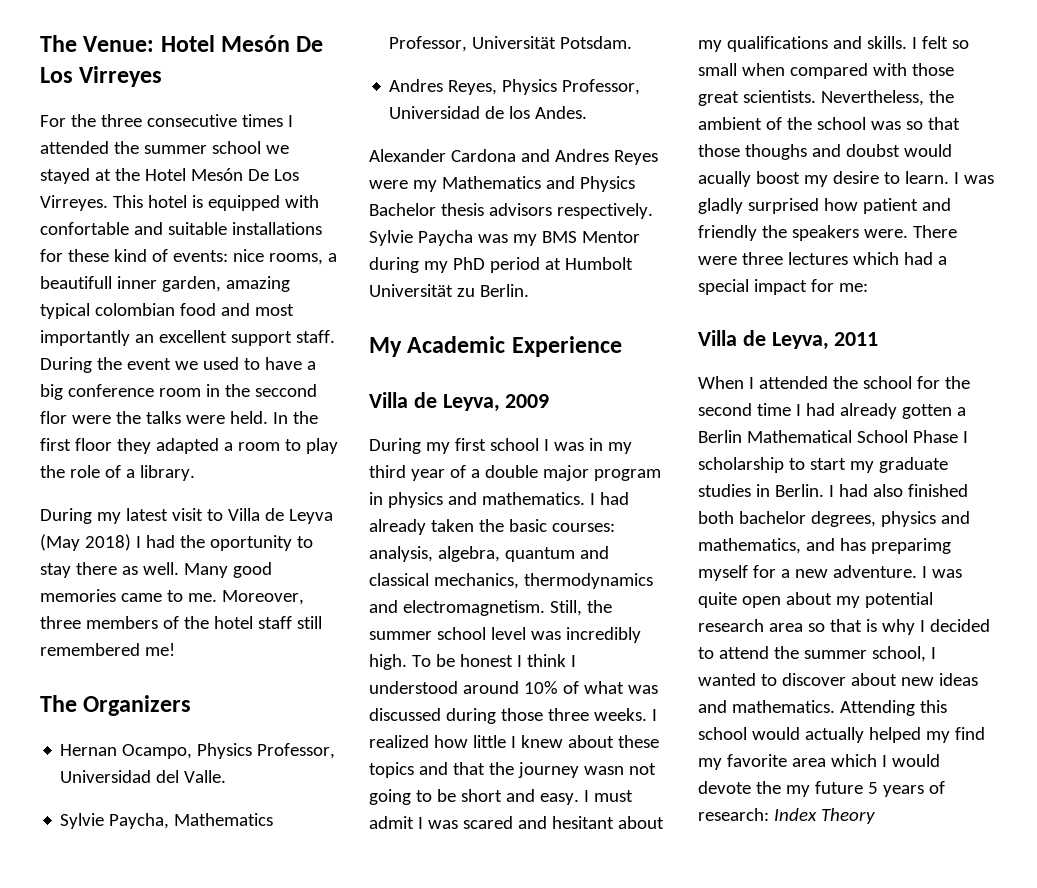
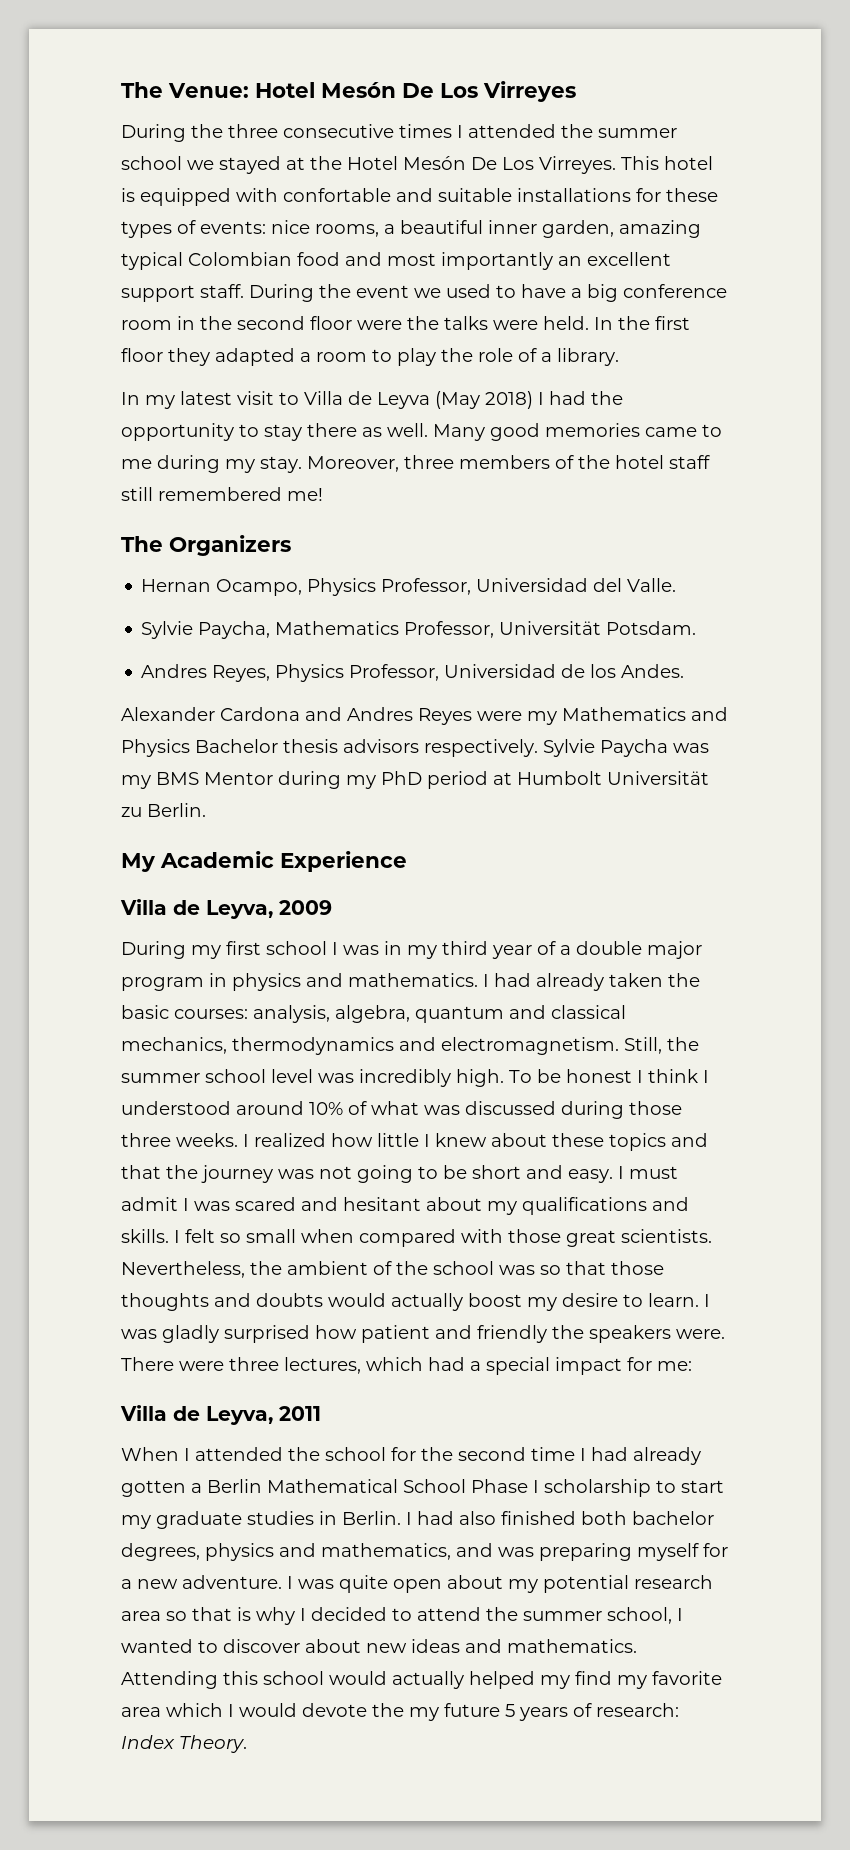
[40,115,66,127] For -> [121,124,186,142] During
[113,249,147,262] kind -> [121,221,172,238] types
[40,276,112,289] beautifull -> [400,220,483,234] beautiful
[94,303,175,316] colombian -> [188,252,292,266] Colombian
[254,384,317,397] [40,411,67,424] seccond flor -> [237,316,352,330] second floor
[40,508,92,524] During -> [121,392,140,405] In
[209,535,292,551] oportunity -> [121,423,234,441] opportunity
[187,593,217,602] me. -> [121,455,302,473] me during my stay.
[583,766,624,775] wasn -> [278,1169,314,1179] was
[744,144,952,160] [698,171,751,187] thoughs and doubst would acually -> [121,1293,463,1311] thoughts and doubts would actually
[787,252,848,265] lectures -> [284,1357,361,1374] lectures,
[839,538,951,554] has preparimg -> [498,1543,632,1561] was preparing
[820,808,875,824] Theory -> [179,1735,247,1753] Theory.

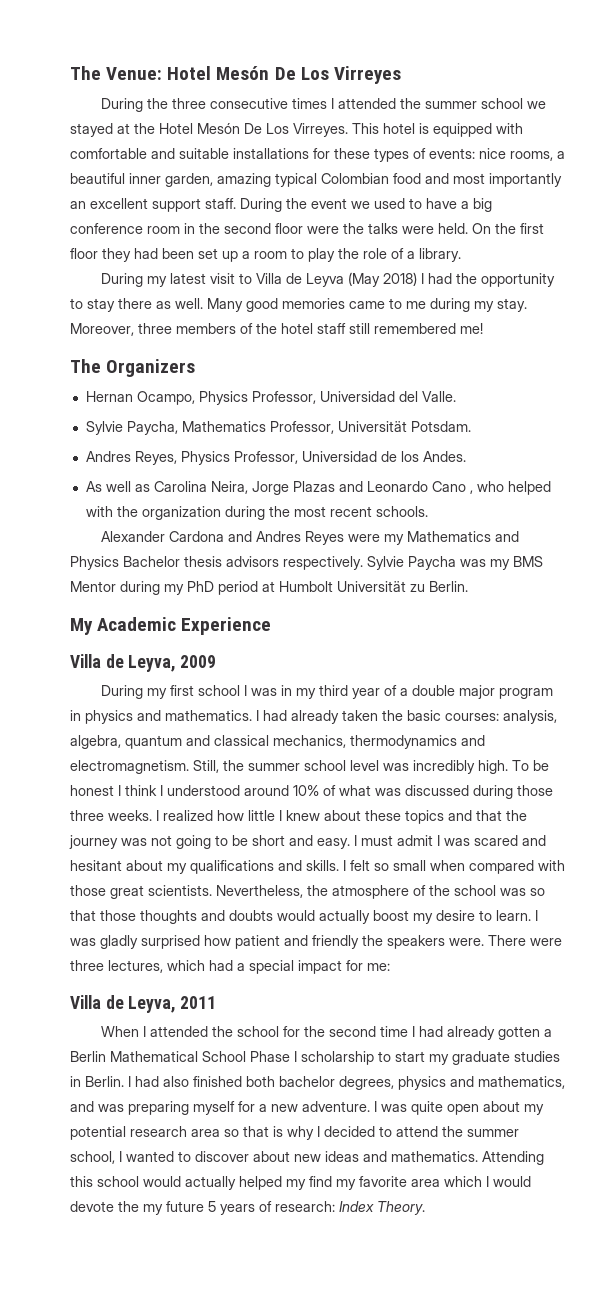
[283,188,391,202] confortable -> [70,148,147,159] comfortable
[594,317,613,330] In -> [472,223,491,234] On
[215,348,295,366] adapted -> [134,248,238,262] had been set up
[121,392,140,405] In -> [101,273,144,287] During
(685, 671) none -> [85,481,551,495] [85,506,428,520] // As well as Carolina Neira, Jorge Plazas and Leonardo Cano , who helped with the organization during the most recent schools.
[287,1261,368,1275] ambient -> [332,885,409,899] atmosphere

